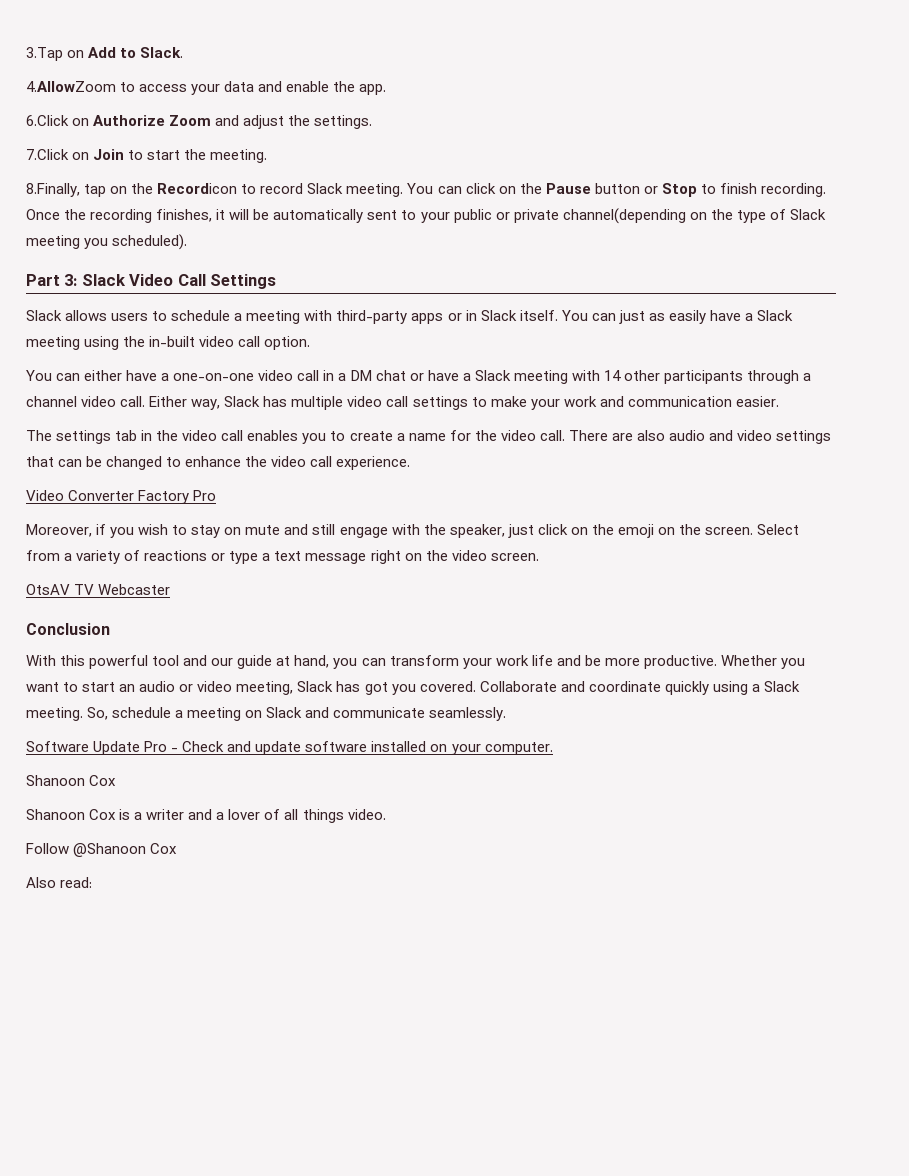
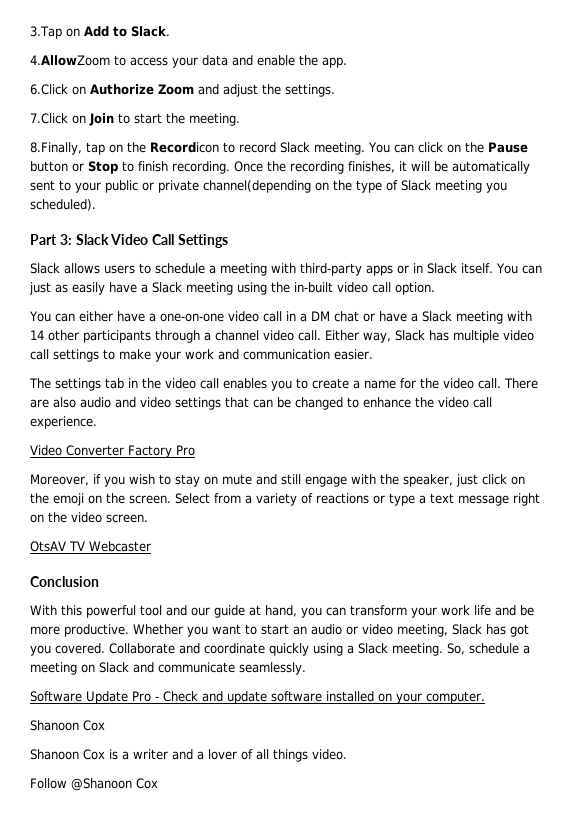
[26,877,93,888] // Also read: -> (158, 783) none

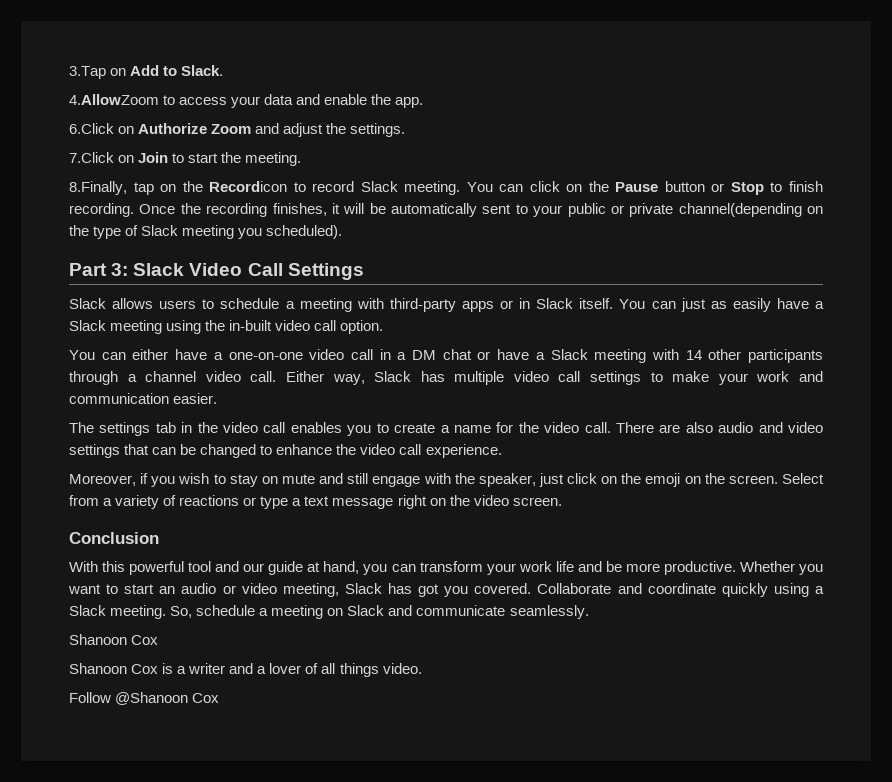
[30,445,195,458] // Video Converter Factory Pro -> (502, 451) none
[30,541,151,552] // OtsAV TV Webcaster -> (562, 501) none
[30,691,485,704] // Software Update Pro - Check and update software installed on your computer. -> (589, 612) none

